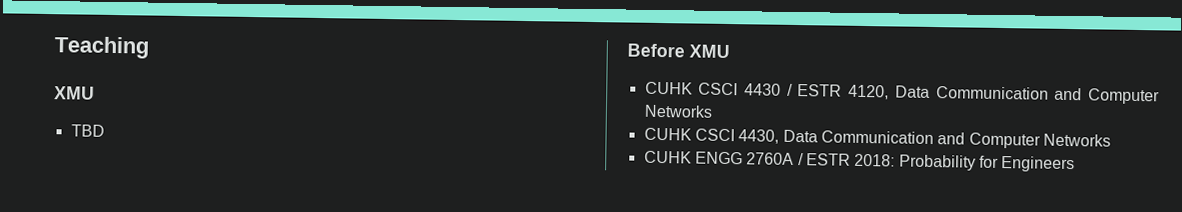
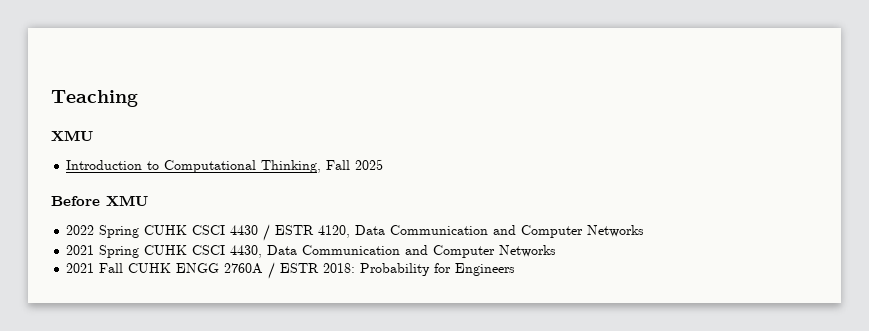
[70,124,105,137] TBD -> [66,159,384,173] Introduction to Computational Thinking, Fall 2025
(730, 51) none -> [66,225,140,238] 2022 Spring
(713, 111) none -> [66,245,140,258] 2021 Spring
(1111, 140) none -> [66,263,124,273] 2021 Fall

